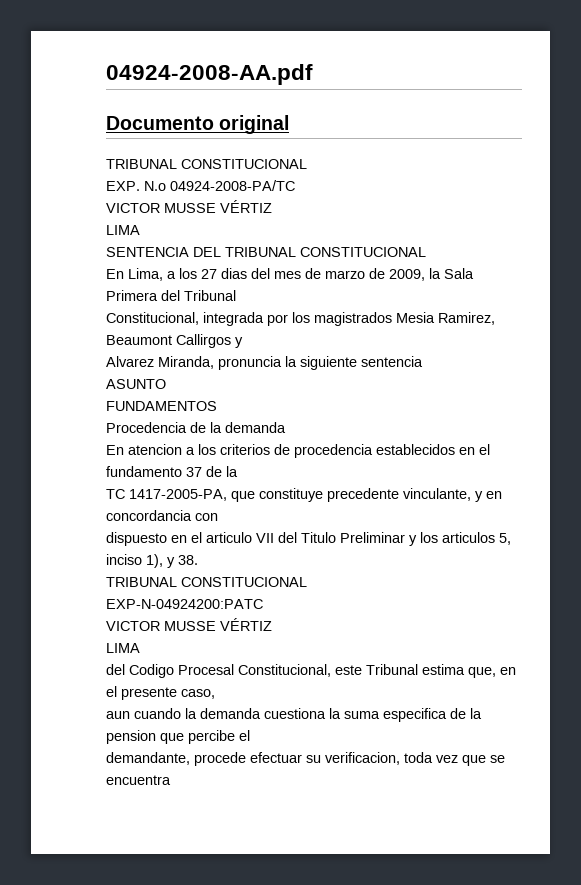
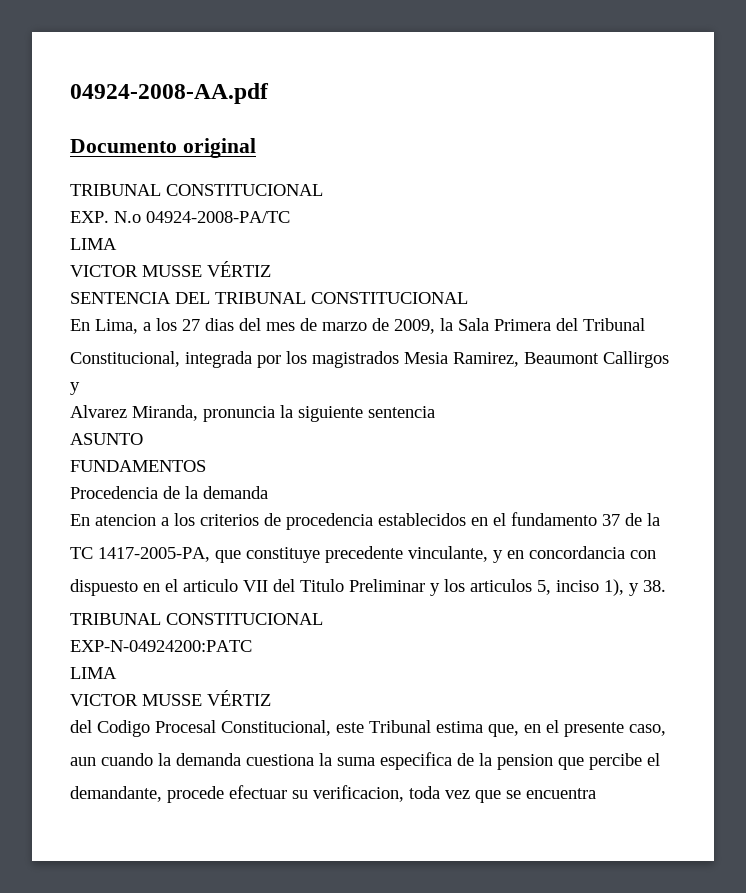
[106,200,272,213] [106,225,140,235] // VICTOR MUSSE VÉRTIZ // LIMA -> [70,238,117,250] [70,261,271,277] // LIMA // VICTOR MUSSE VÉRTIZ
[106,618,272,631] [106,643,140,653] // VICTOR MUSSE VÉRTIZ // LIMA -> [70,667,117,679] [70,690,271,706] // LIMA // VICTOR MUSSE VÉRTIZ

